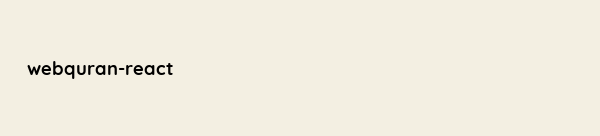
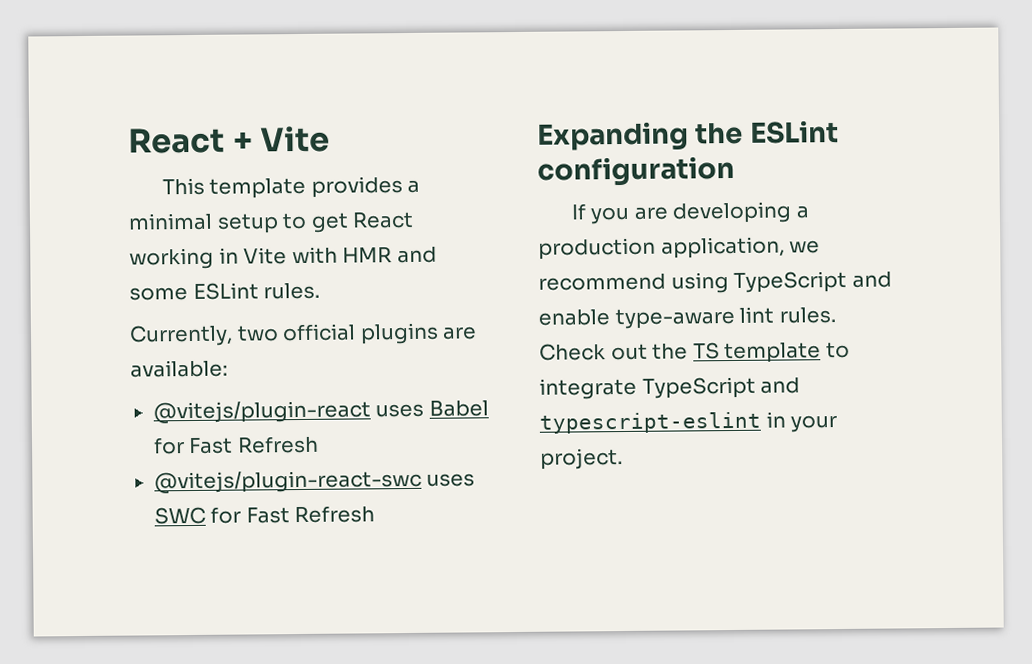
[27,61,174,79] webquran-react -> [128,125,331,154] [161,176,421,199] [128,210,415,234] [129,246,437,270] [129,282,321,301] [129,322,478,347] [130,359,228,378] [152,399,489,424] [152,435,319,455] [153,469,476,494] [153,505,376,525] [537,120,839,151] [537,155,735,186] [570,201,809,225] [538,236,821,260] [538,270,892,294] [538,306,836,330] [539,341,850,364] [539,376,801,400] [539,411,838,434] [540,448,623,470] React + Vite // This template provides a minimal setup to get React working in Vite with HMR and some ESLint rules. // Currently, two official plugins are available: // @vitejs/plugin-react uses Babel for Fast Refresh // @vitejs/plugin-react-swc uses SWC for Fast Refresh // Expanding the ESLint configuration // If you are developing a production application, we recommend using TypeScript and enable type-aware lint rules. Check out the TS template to integrate TypeScript and typescript-eslint in your project.

